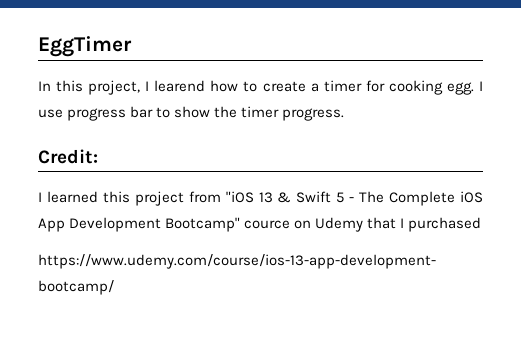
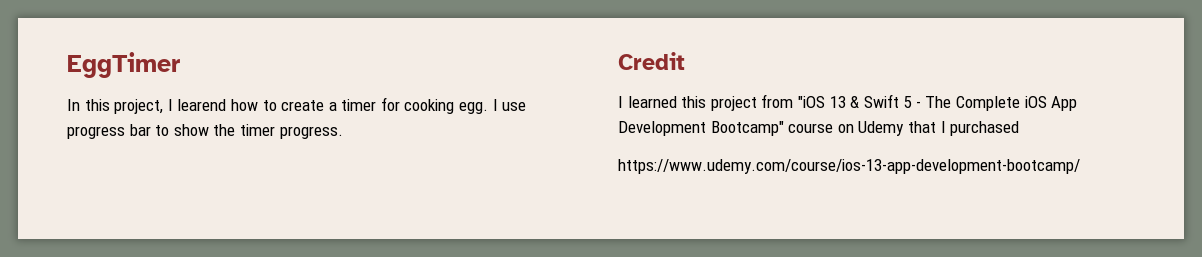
[38,149,98,164] Credit: -> [618,52,685,70] Credit
[244,220,291,229] cource -> [788,123,834,133] course

